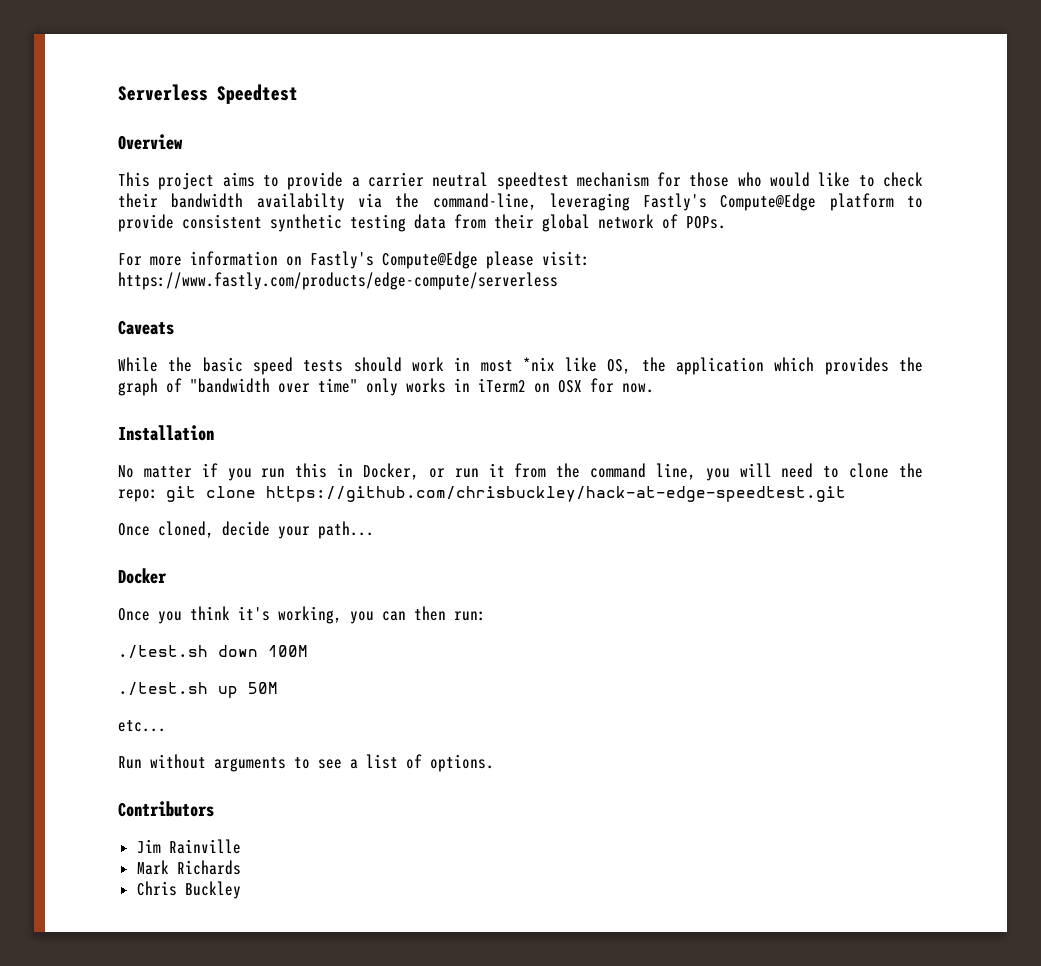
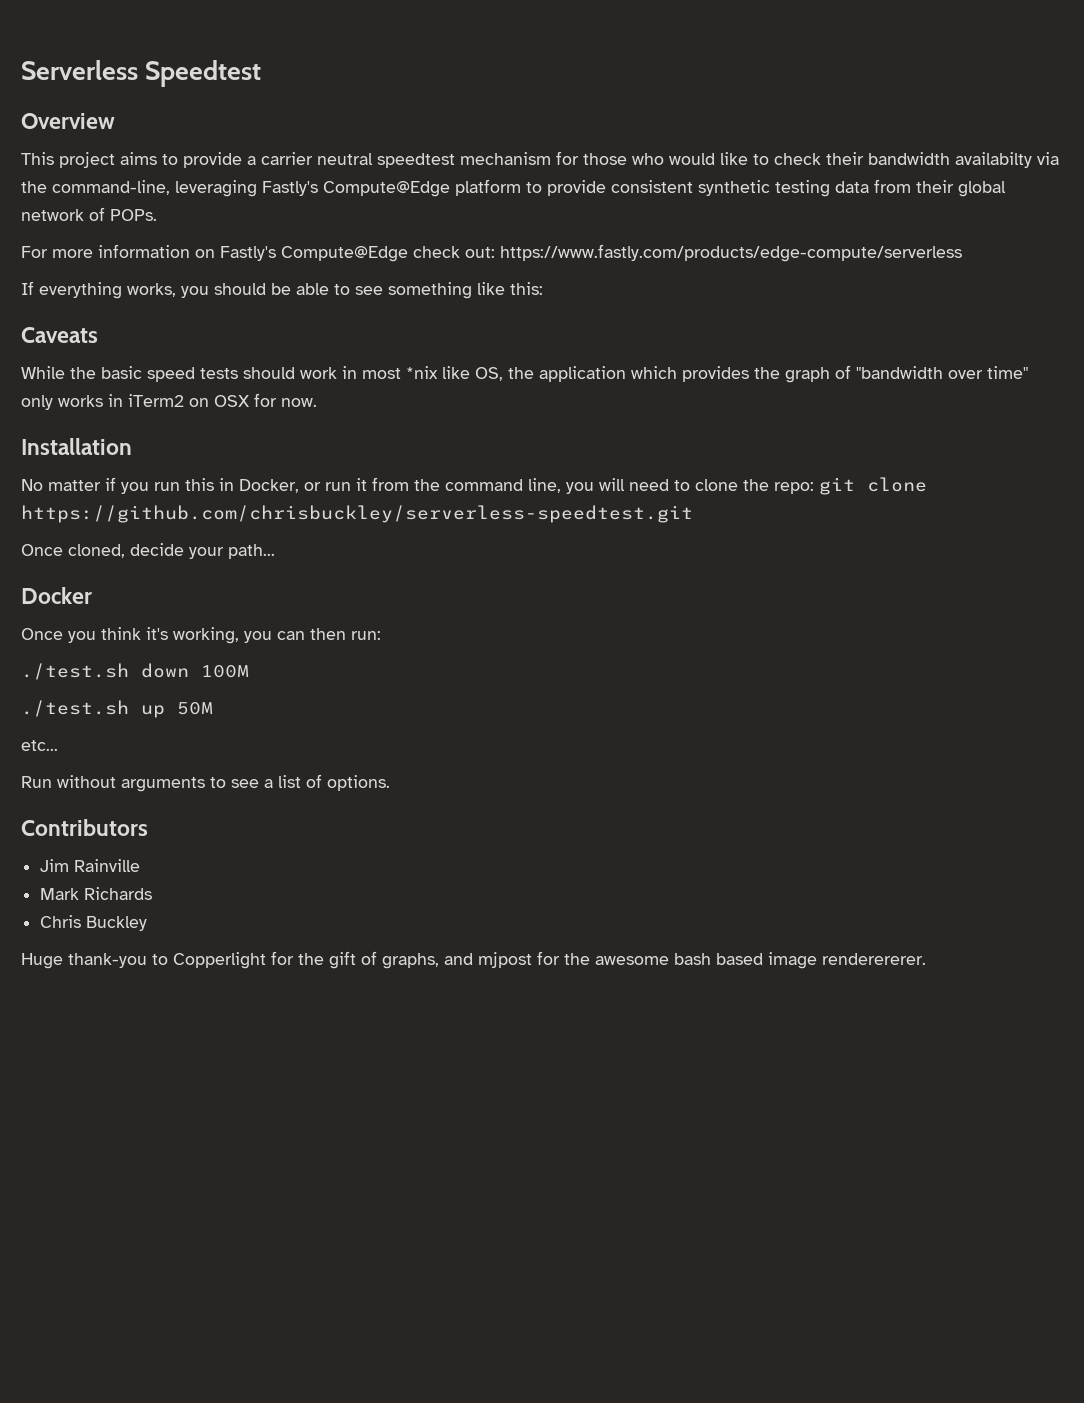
[486,251,590,269] please visit: -> [413,246,495,258] check out:
(558, 281) none -> [21,281,543,299] // If everything works, you should be able to see something like this:
[266,486,846,502] https://github.com/chrisbuckley/hack-at-edge-speedtest.git -> [21,505,693,523] https://github.com/chrisbuckley/serverless-speedtest.git
(241, 890) none -> [21,951,926,969] // Huge thank-you to Copperlight for the gift of graphs, and mjpost for the awesome bash based image renderererer.

